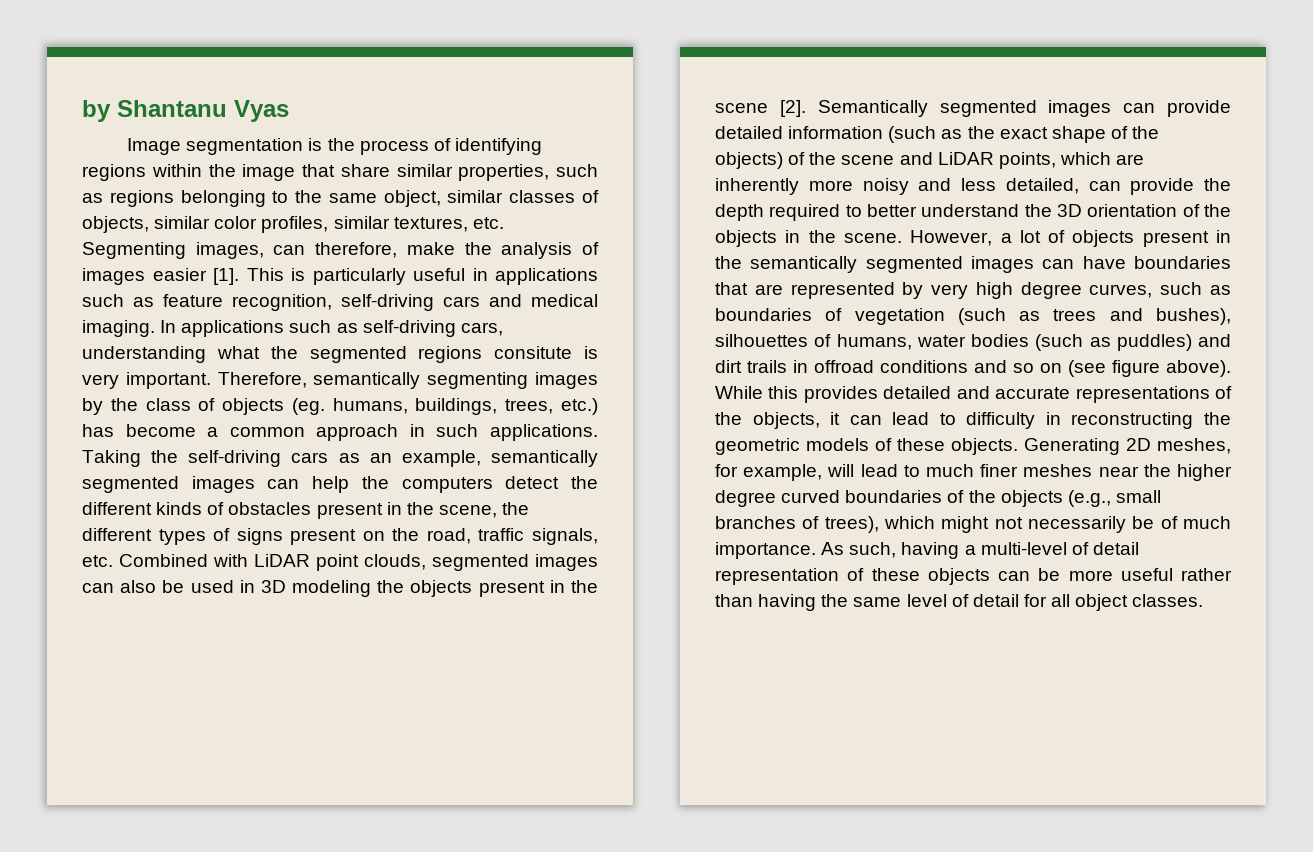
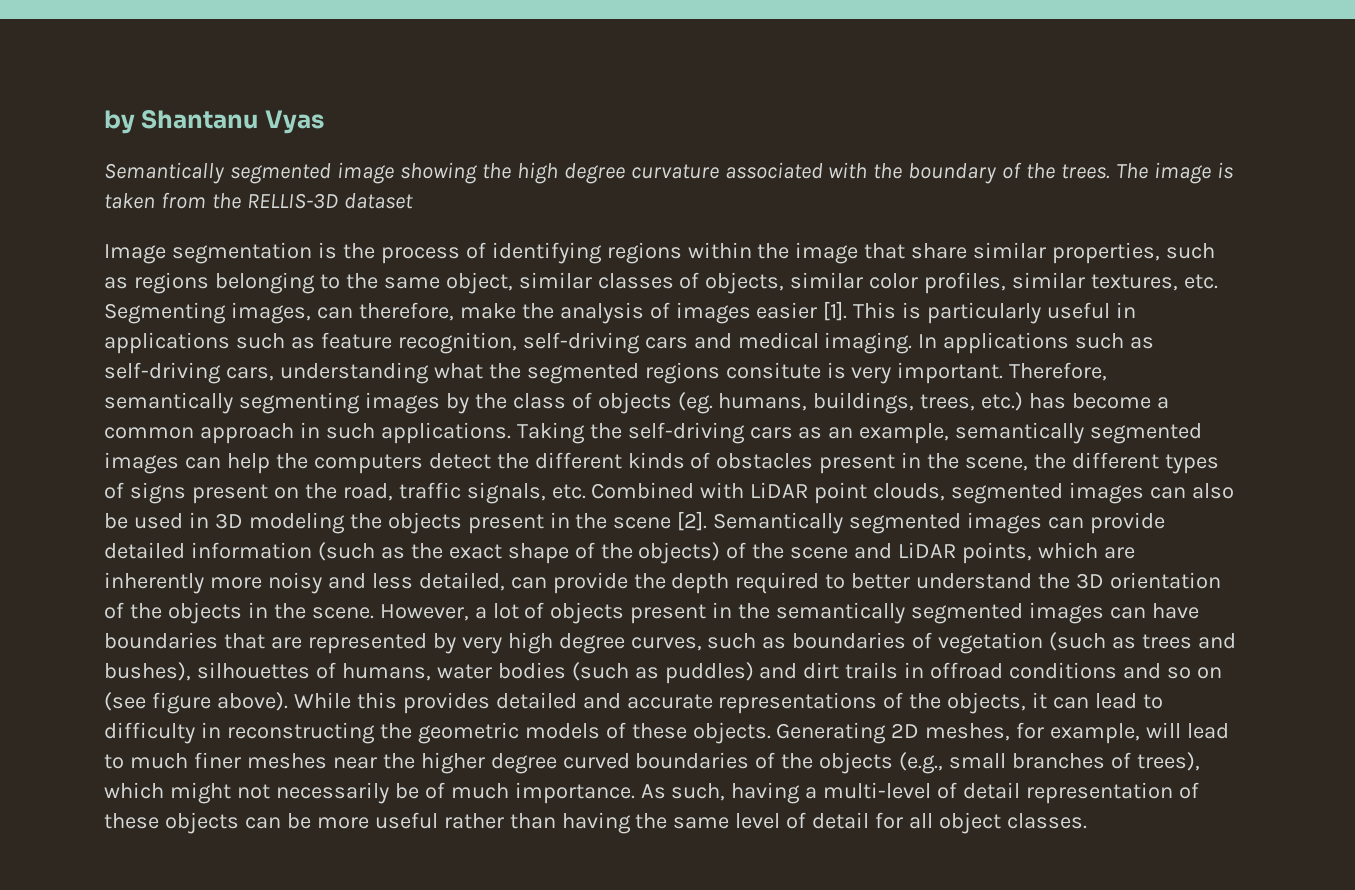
(289, 111) none -> [104,162,1233,184] [104,192,413,209] // Semantically segmented image showing the high degree curvature associated with the boundary of the trees. The image is taken from the RELLIS-3D dataset

